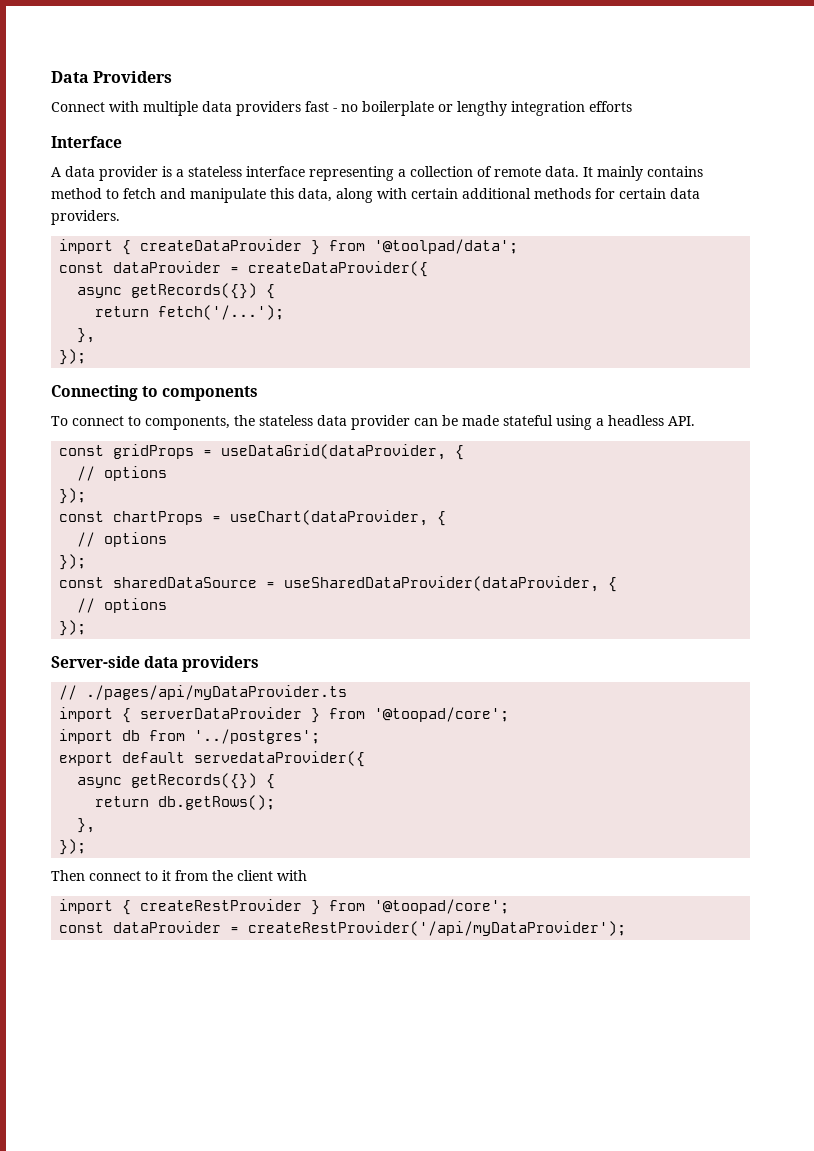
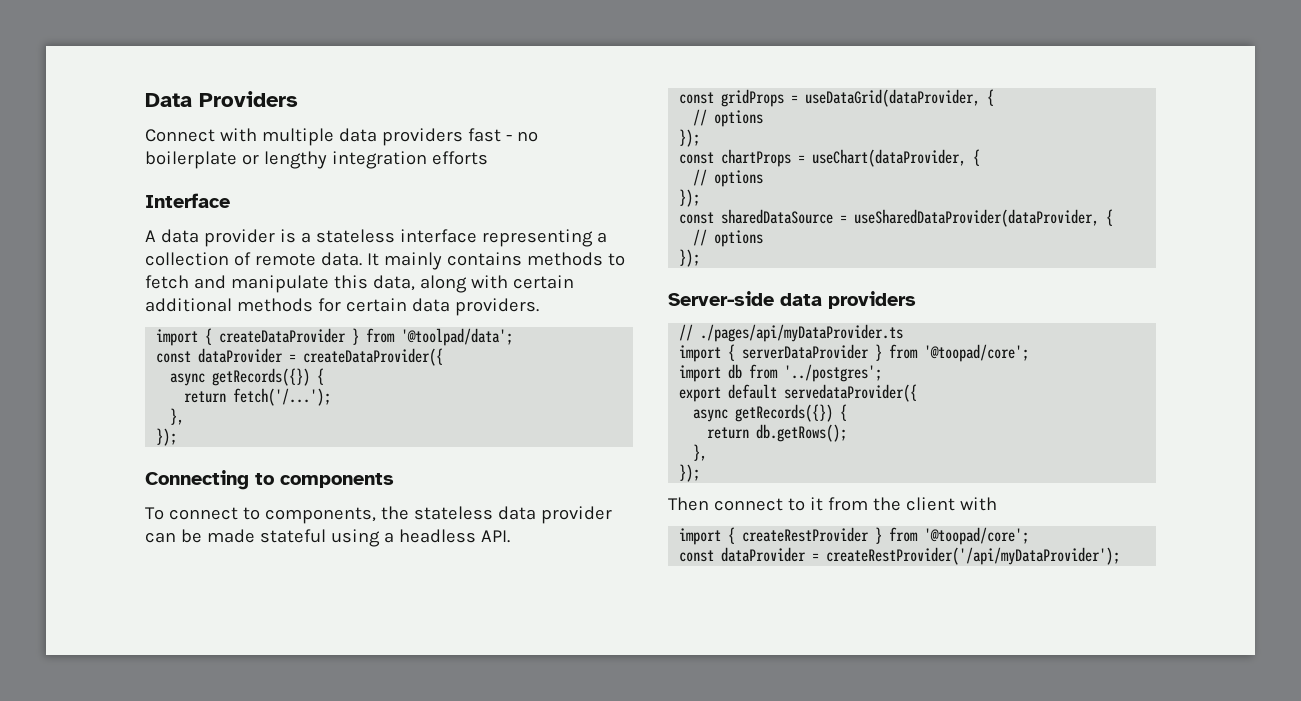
[51,188,102,199] method -> [526,252,603,266] methods

